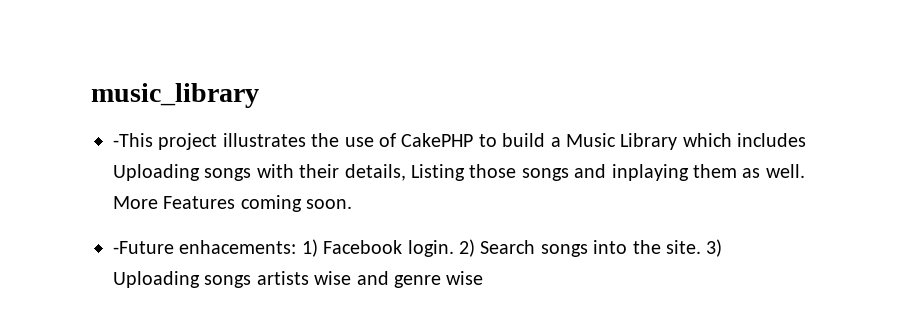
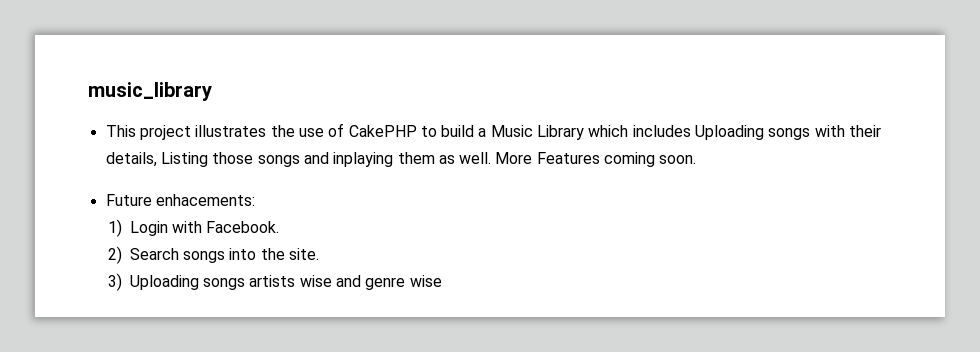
[113,133,153,147] -This -> [105,125,136,137] This
[113,241,174,254] -Future -> [105,194,152,206] Future
[301,239,454,257] 1) Facebook login. -> [107,219,280,237] // 1) Login with Facebook. //
(701, 247) none -> (320, 254) //

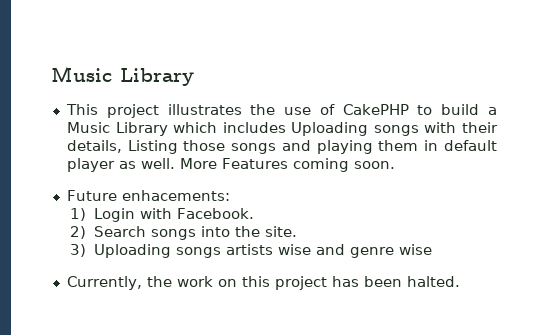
[88,82,212,101] music_library -> [51,66,194,86] Music Library
[333,152,435,167] inplaying them -> [316,140,498,154] [66,158,115,172] playing them in default player
(442, 281) none -> [66,276,460,290] // Currently, the work on this project has been halted.

